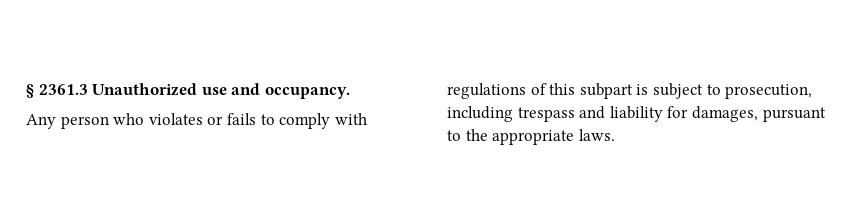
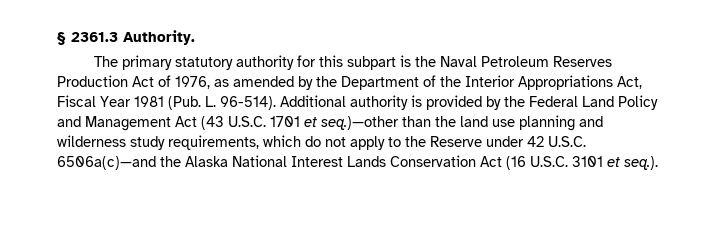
[92,83,350,99] [26,113,367,129] [447,83,813,99] [447,106,826,122] [447,129,615,145] Unauthorized use and occupancy. // Any person who violates or fails to comply with regulations of this subpart is subject to prosecution, including trespass and liability for damages, pursuant to the appropriate laws. -> [123,30,195,45] [94,55,613,70] [57,75,642,90] [57,95,658,110] [57,115,603,131] [57,135,586,150] [57,155,658,170] Authority. // The primary statutory authority for this subpart is the Naval Petroleum Reserves Production Act of 1976, as amended by the Department of the Interior Appropriations Act, Fiscal Year 1981 (Pub. L. 96-514). Additional authority is provided by the Federal Land Policy and Management Act (43 U.S.C. 1701 et seq.)—other than the land use planning and wilderness study requirements, which do not apply to the Reserve under 42 U.S.C. 6506a(c)—and the Alaska National Interest Lands Conservation Act (16 U.S.C. 3101 et seq.).

